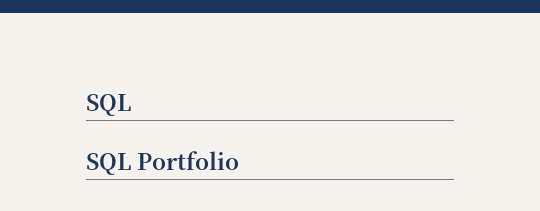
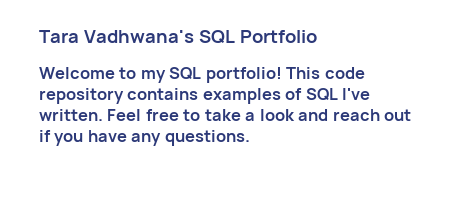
[86,94,131,116] SQL // -> [39,30,194,43] Tara Vadhwana's
(240, 160) none -> [39,67,365,83] [39,88,371,104] [39,109,412,121] [39,130,250,146] // Welcome to my SQL portfolio! This code repository contains examples of SQL I've written. Feel free to take a look and reach out if you have any questions.

